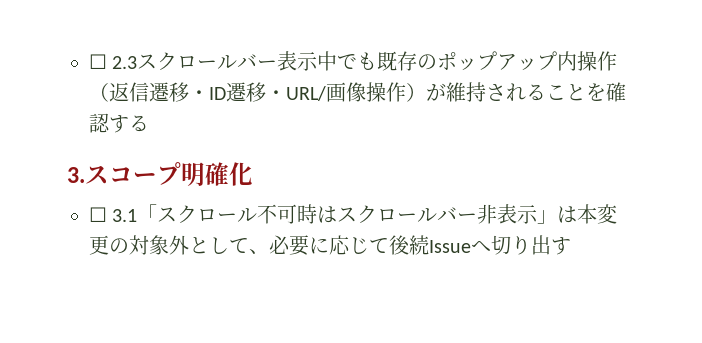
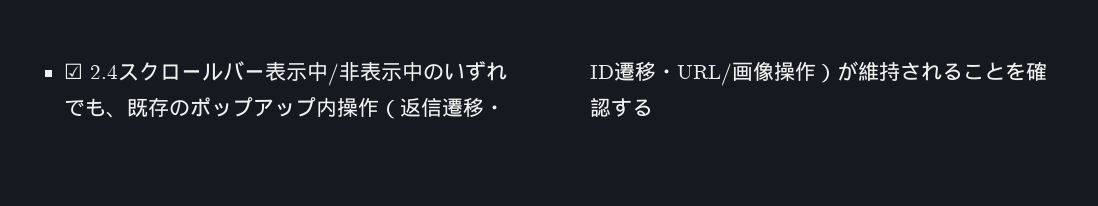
[89,54,138,69] ☐ 2.3 -> [63,63,118,79] ☑ 2.4
[337,52,378,70] でも -> [327,61,507,86] [63,98,127,118] /非表示中のいずれでも、
[67,162,253,186] [89,204,618,224] [89,235,571,256] // 3.スコープ明確化 // ☐ 3.1「スクロール不可時はスクロールバー非表示」は本変更の対象外として、必要に応じて後続Issueへ切り出す -> (653, 107) none

